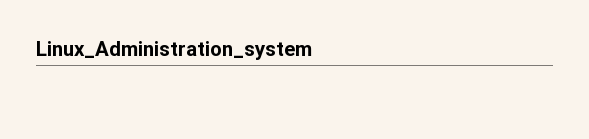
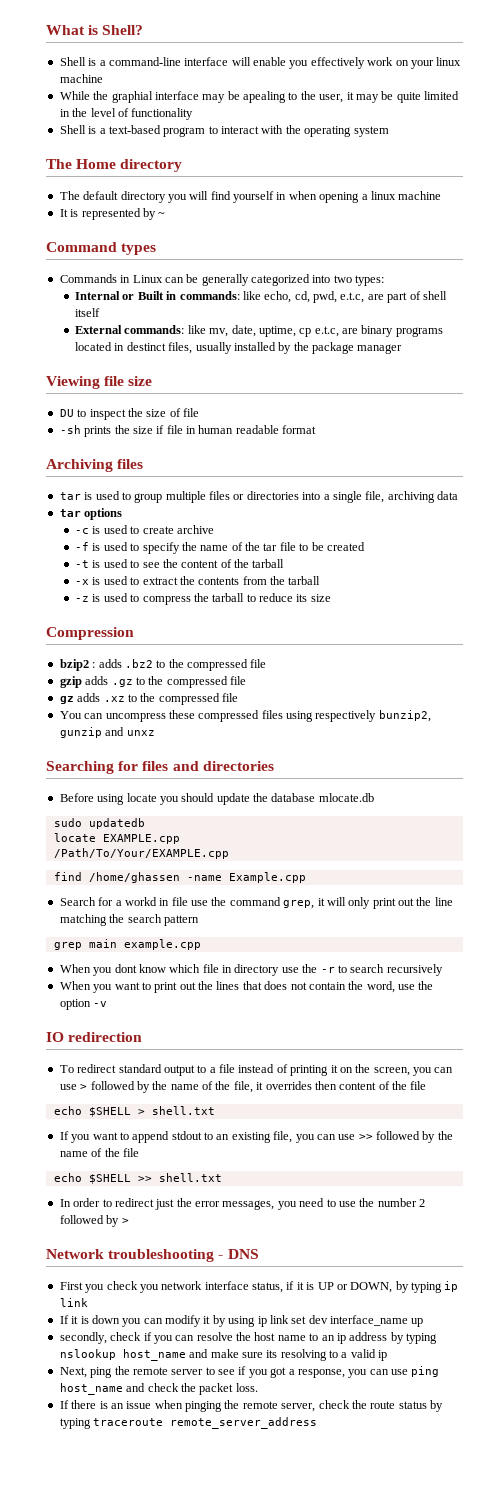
[36,41,312,60] Linux_Administration_system -> [46,25,144,35] [59,57,462,69] [59,74,103,83] [59,91,459,103] [59,108,194,120] [59,125,389,137] [46,159,183,172] [59,191,442,203] [59,208,166,220] [46,242,157,255] [59,274,385,286] [74,291,447,303] [74,308,100,317] [74,325,443,337] [74,342,403,354] [46,376,153,389] [59,408,199,420] [59,425,317,437] [46,459,144,472] [59,491,458,503] [59,508,123,520] [74,525,214,534] [74,542,365,554] [74,559,285,568] [74,576,321,585] [74,593,331,605] [46,627,134,640] [59,659,267,671] [59,676,246,688] [59,693,238,705] [59,710,431,722] [59,727,155,738] [46,761,274,774] [59,793,374,805] [53,818,145,829] [53,833,180,844] [53,848,229,859] [53,872,306,883] [59,897,453,909] [59,914,199,926] [53,939,201,950] [59,964,443,976] [59,981,434,993] [59,999,108,1010] [46,1032,143,1042] [59,1064,454,1076] [59,1081,427,1093] [53,1106,215,1117] [59,1131,453,1143] [59,1148,139,1157] [53,1173,222,1184] [59,1198,425,1210] [59,1215,129,1227] [46,1249,259,1262] [59,1281,459,1293] [59,1298,88,1307] [59,1315,424,1327] [59,1332,437,1344] [59,1349,388,1361] [59,1366,440,1378] [59,1383,258,1395] [59,1400,443,1412] [59,1417,318,1429] What is Shell? // Shell is a command-line interface will enable you effectively work on your linux machine // While the graphial interface may be apealing to the user, it may be quite limited in the level of functionality // Shell is a text-based program to interact with the operating system // The Home directory // The default directory you will find yourself in when opening a linux machine // It is represented by ~ // Command types // Commands in Linux can be generally categorized into two types: // Internal or Built in commands: like echo, cd, pwd, e.t.c, are part of shell itself // External commands: like mv, date, uptime, cp e.t.c, are binary programs located in destinct files, usually installed by the package manager // Viewing file size // DU to inspect the size of file // -sh prints the size if file in human readable format // Archiving files // tar is used to group multiple files or directories into a single file, archiving data // tar options // -c is used to create archive // -f is used to specify the name of the tar file to be created // -t is used to see the content of the tarball // -x is used to extract the contents from the tarball // -z is used to compress the tarball to reduce its size // Compression // bzip2 : adds .bz2 to the compressed file // gzip adds .gz to the compressed file // gz adds .xz to the compressed file // You can uncompress these compressed files using respectively bunzip2, gunzip and unxz // Searching for files and directories // Before using locate you should update the database mlocate.db // sudo updatedb // locate EXAMPLE.cpp // /Path/To/Your/EXAMPLE.cpp // find /home/ghassen -name Example.cpp // Search for a workd in file use the command grep, it will only print out the line matching the search pattern // grep main example.cpp // When you dont know which file in directory use the -r to search recursively // When you want to print out the lines that does not contain the word, use the option -v // IO redirection // To redirect standard output to a file instead of printing it on the screen, you can use > followed by the name of the file, it overrides then content of the file // echo $SHELL > shell.txt // If you want to append stdout to an existing file, you can use >> followed by the name of the file // echo $SHELL >> shell.txt // In order to redirect just the error messages, you need to use the number 2 followed by > // Network troubleshooting - DNS // First you check you network interface status, if it is UP or DOWN, by typing ip link // If it is down you can modify it by using ip link set dev interface_name up // secondly, check if you can resolve the host name to an ip address by typing nslookup host_name and make sure its resolving to a valid ip // Next, ping the remote server to see if you got a response, you can use ping host_name and check the packet loss. // If there is an issue when pinging the remote server, check the route status by typing traceroute remote_server_address

